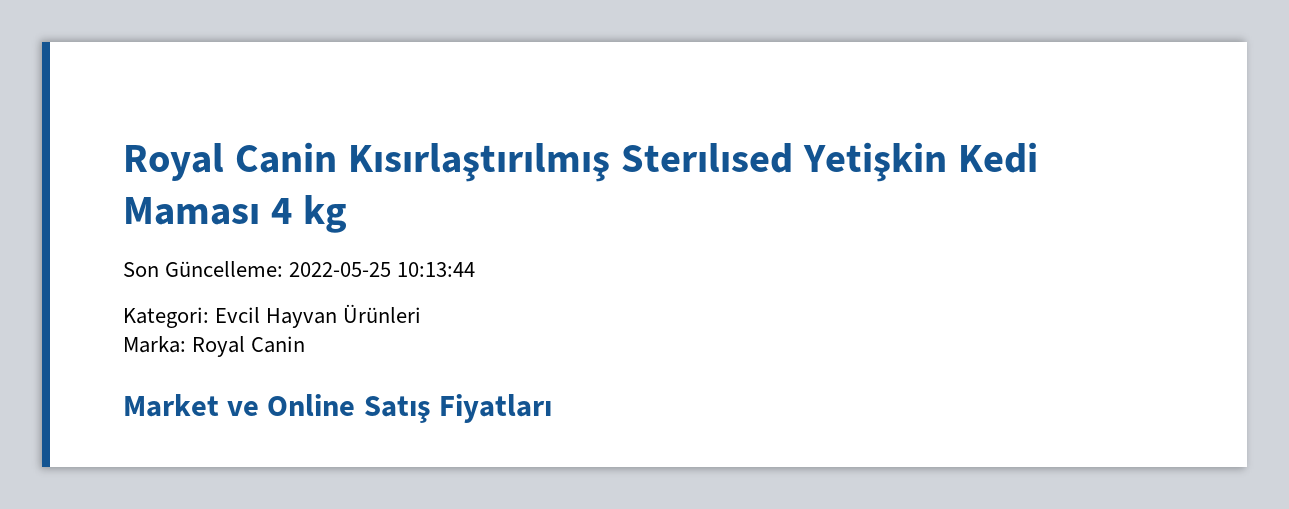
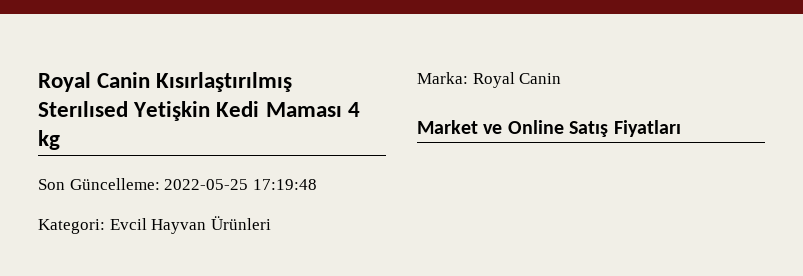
[397,262,476,277] 10:13:44 -> [252,179,317,190] 17:19:48

